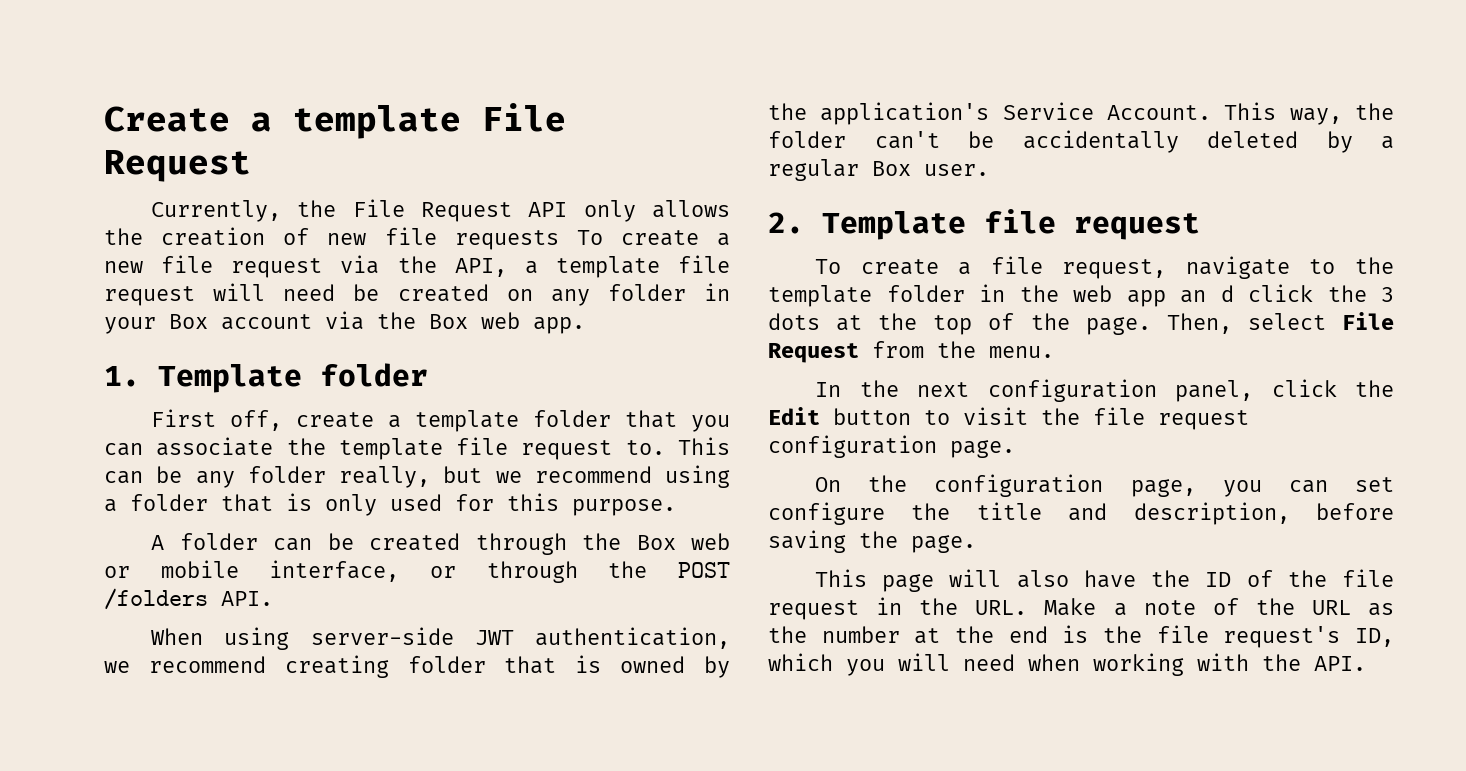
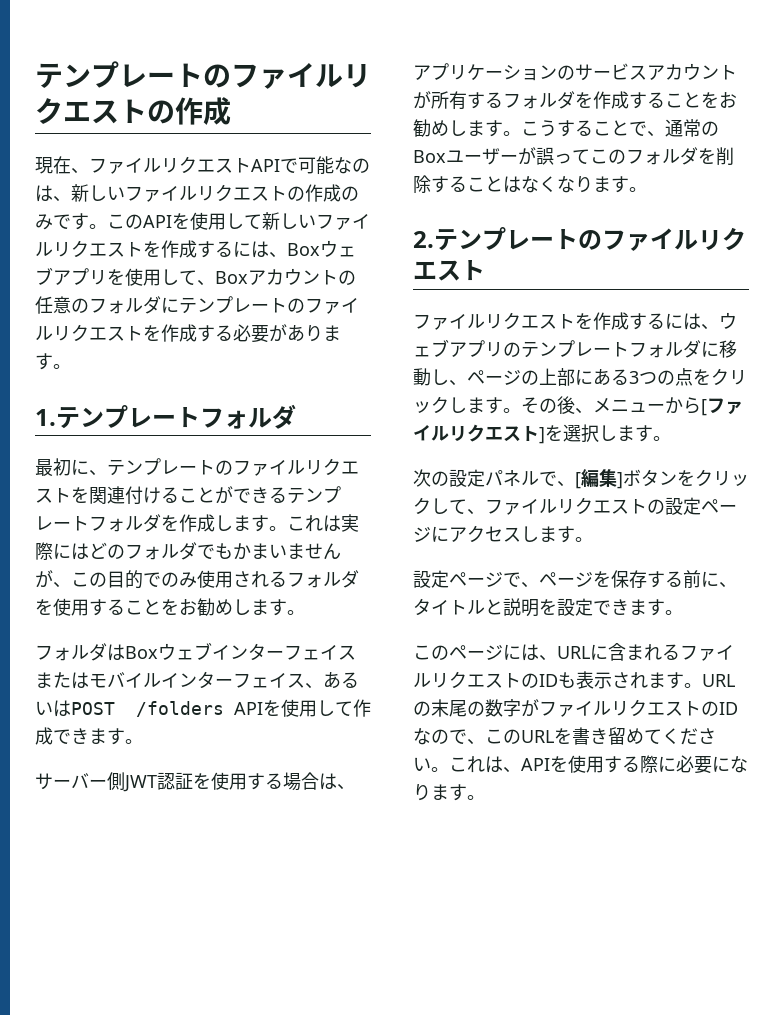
[104,103,566,139] [104,150,251,182] [151,199,730,222] [104,227,730,250] [104,255,730,278] [104,283,730,306] [104,311,585,334] [104,363,428,393] [151,409,730,432] [104,437,730,460] [104,465,730,488] [104,493,676,516] [151,533,730,555] [104,560,731,583] [104,588,273,610] [151,627,730,650] [104,655,730,678] [768,102,1394,125] [768,130,1394,153] [768,159,989,181] [768,209,1200,240] [815,256,1394,279] [768,284,1394,307] [768,312,1394,335] [768,341,1054,363] [815,379,1394,402] [768,407,1249,430] [768,435,1015,458] [815,474,1394,497] [768,502,1394,525] [768,530,976,553] [815,569,1394,592] [768,597,1394,620] [768,625,1394,648] [768,653,1366,676] Create a template File Request // Currently, the File Request API only allows the creation of new file requests To create a new file request via the API, a template file request will need be created on any folder in your Box account via the Box web app. // 1. Template folder // First off, create a template folder that you can associate the template file request to. This can be any folder really, but we recommend using a folder that is only used for this purpose. // A folder can be created through the Box web or mobile interface, or through the POST /folders API. // When using server-side JWT authentication, we recommend creating folder that is owned by the application's Service Account. This way, the folder can't be accidentally deleted by a regular Box user. // 2. Template file request // To create a file request, navigate to the template folder in the web app an d click the 3 dots at the top of the page. Then, select File Request from the menu. // In the next configuration panel, click the Edit button to visit the file request configuration page. // On the configuration page, you can set configure the title and description, before saving the page. // This page will also have the ID of the file request in the URL. Make a note of the URL as the number at the end is the file request's ID, which you will need when working with the API. -> [35,61,371,89] [35,97,231,125] [35,156,370,175] [35,184,359,202] [35,212,370,230] [35,240,356,258] [35,267,356,286] [35,296,359,314] [35,324,341,343] [35,353,71,370] [35,404,296,429] [35,458,359,476] [35,486,341,505] [35,514,359,532] [35,542,341,561] [35,570,359,589] [35,598,305,616] [35,642,356,661] [35,671,359,689] [35,699,371,717] [35,727,143,745] [35,772,355,792] [413,63,737,81] [413,91,737,110] [413,119,719,137] [413,147,734,165] [413,175,647,193] [413,227,746,251] [413,260,485,281] [413,312,737,330] [413,339,737,358] [413,368,747,386] [413,396,743,416] [413,424,671,444] [413,469,749,489] [413,497,737,515] [413,525,593,543] [413,570,737,588] [413,598,683,617] [413,643,734,661] [413,671,735,689] [413,699,738,717] [413,727,716,745] [413,755,748,774] [413,784,485,801] テンプレートのファイルリクエストの作成 // 現在、ファイルリクエストAPIで可能なのは、新しいファイルリクエストの作成のみです。このAPIを使用して新しいファイルリクエストを作成するには、Boxウェブアプリを使用して、Boxアカウントの任意のフォルダにテンプレートのファイルリクエストを作成する必要があります。 // 1.テンプレートフォルダ // 最初に、テンプレートのファイルリクエストを関連付けることができるテンプレートフォルダを作成します。これは実際にはどのフォルダでもかまいませんが、この目的でのみ使用されるフォルダを使用することをお勧めします。 // フォルダはBoxウェブインターフェイスまたはモバイルインターフェイス、あるいはPOST /folders APIを使用して作成できます。 // サーバー側JWT認証を使用する場合は、アプリケーションのサービスアカウントが所有するフォルダを作成することをお勧めします。こうすることで、通常のBoxユーザーが誤ってこのフォルダを削除することはなくなります。 // 2.テンプレートのファイルリクエスト // ファイルリクエストを作成するには、ウェブアプリのテンプレートフォルダに移動し、ページの上部にある3つの点をクリックします。その後、メニューから[ファイルリクエスト]を選択します。 // 次の設定パネルで、[編集]ボタンをクリックして、ファイルリクエストの設定ページにアクセスします。 // 設定ページで、ページを保存する前に、タイトルと説明を設定できます。 // このページには、URLに含まれるファイルリクエストのIDも表示されます。URLの末尾の数字がファイルリクエストのIDなので、このURLを書き留めてください。これは、APIを使用する際に必要になります。

